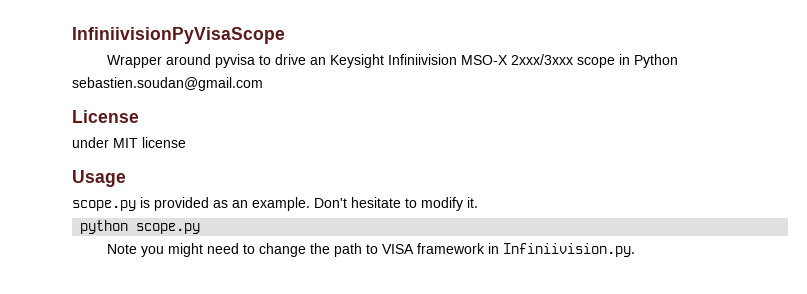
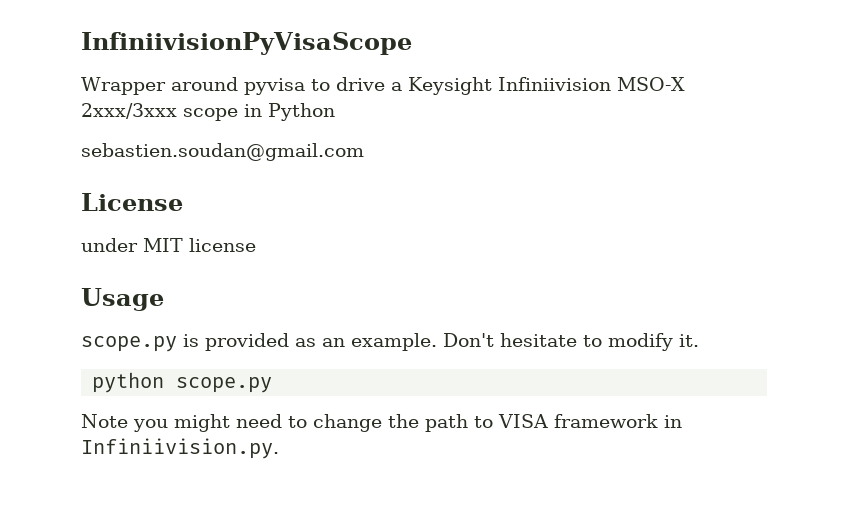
[309,57,326,65] an -> [390,82,402,91] a

